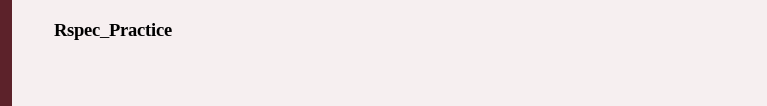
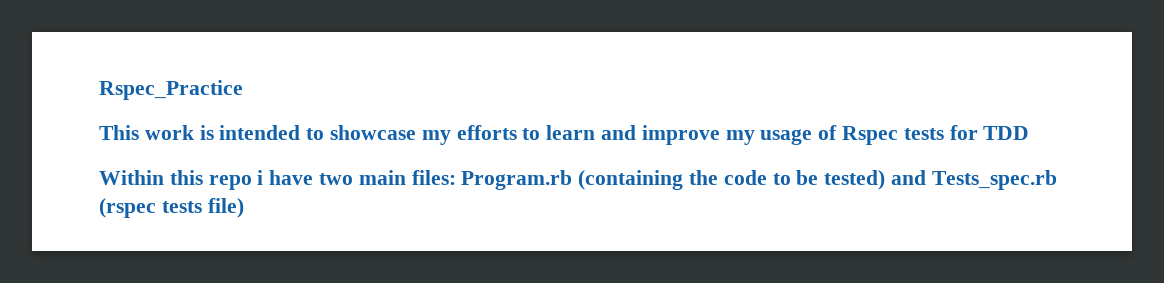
(172, 31) none -> [99,125,1030,145] [99,170,1057,190] [99,198,244,218] // This work is intended to showcase my efforts to learn and improve my usage of Rspec tests for TDD // Within this repo i have two main files: Program.rb (containing the code to be tested) and Tests_spec.rb (rspec tests file)

